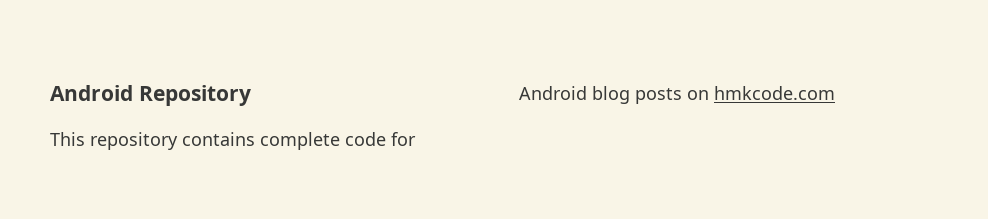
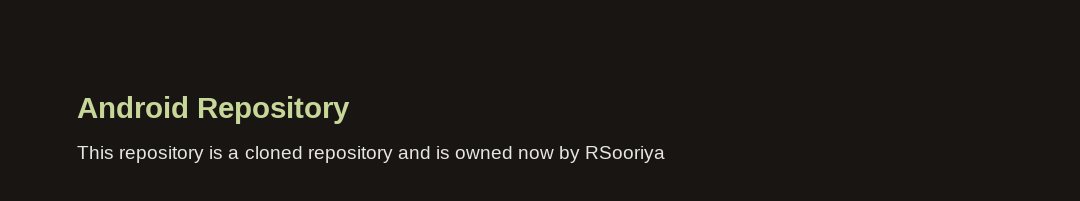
[182,132,416,150] [519,86,835,104] contains complete code for Android blog posts on hmkcode.com -> [209,146,666,163] is a cloned repository and is owned now by RSooriya

